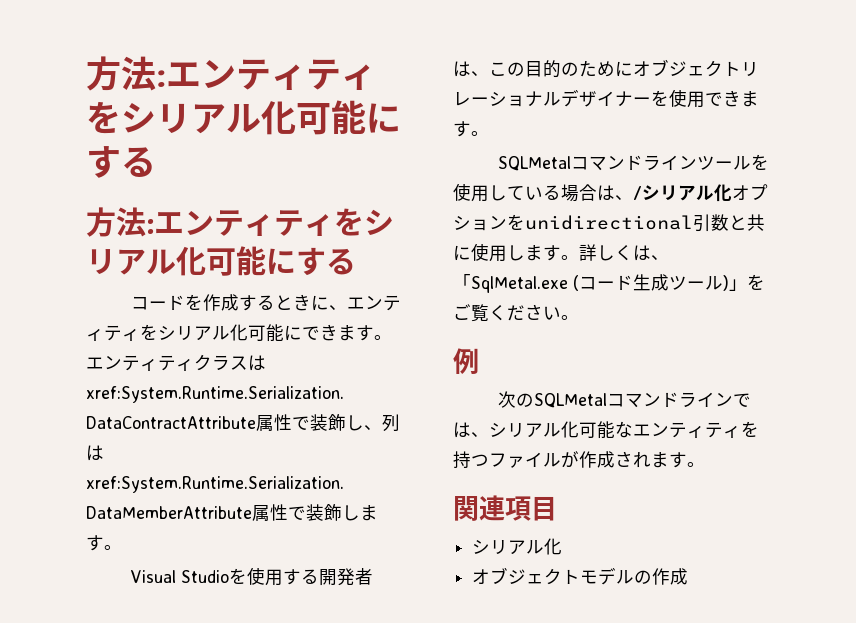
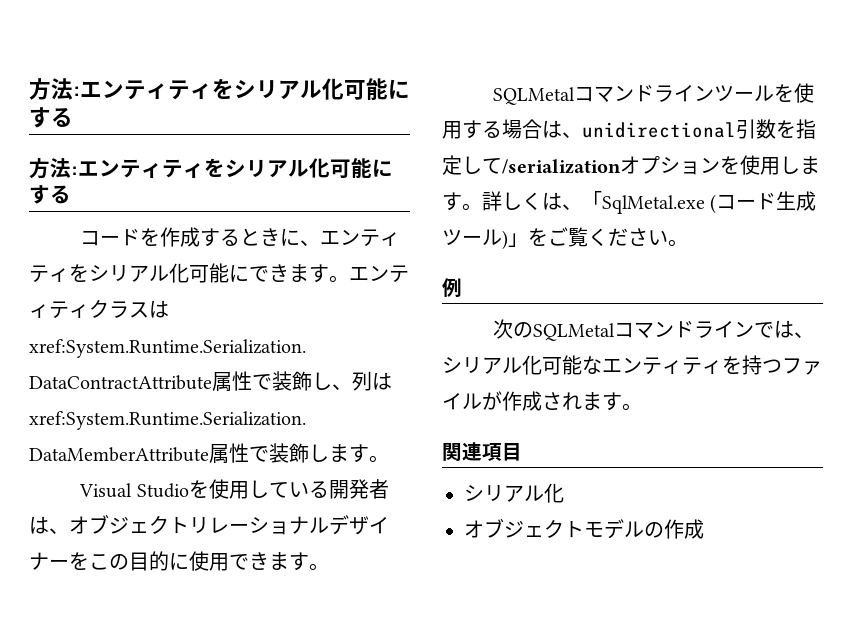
[283,569,302,585] す -> [248,480,309,498] してい
[489,60,633,78] この目的のために -> (69, 531) none
(669, 98) none -> [89,551,189,571] この目的に
[489,185,543,201] してい -> [462,120,482,139] す
[633,184,768,202] [453,214,765,232] [453,245,471,261] /シリアル化オプションをunidirectional引数と共に -> [582,119,816,139] [442,155,740,175] unidirectional引数を指定して/serializationオプションを

